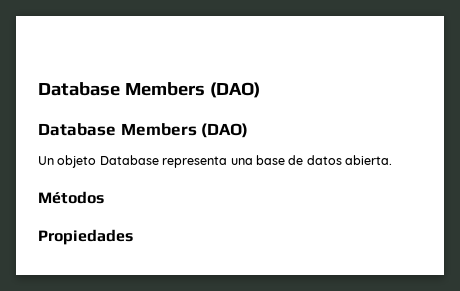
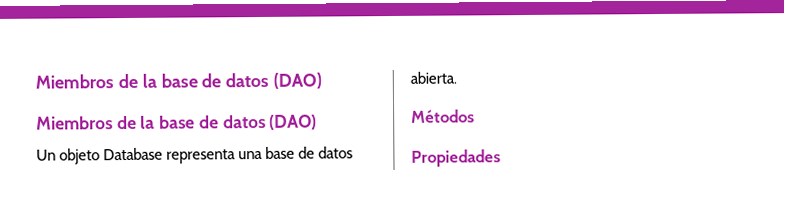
[38,82,260,98] [38,123,197,136] Database Members (DAO) // Database Members -> [35,72,323,89] [36,114,266,130] Miembros de la base de datos (DAO) // Miembros de la base de datos

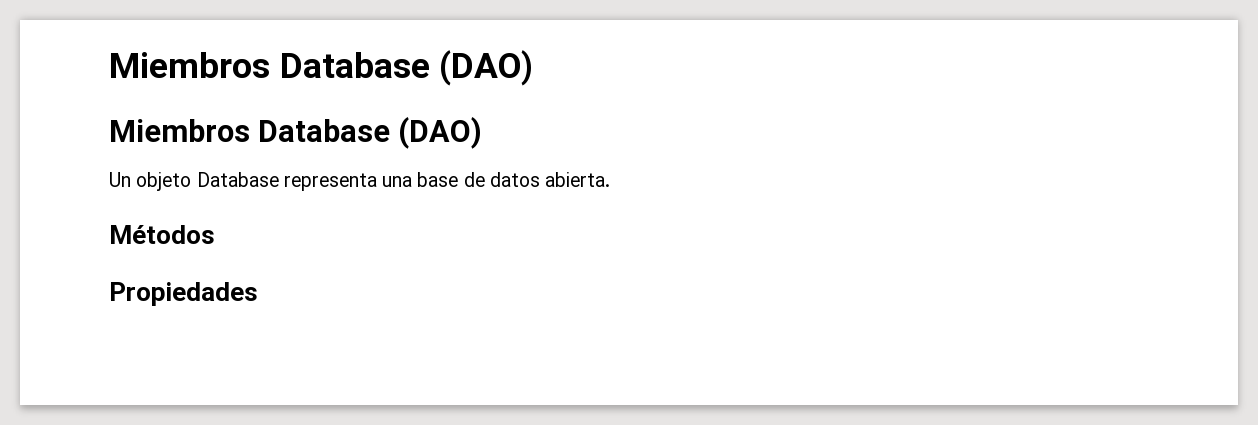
[35,72,323,89] [36,114,266,130] Miembros de la base de datos (DAO) // Miembros de la base de datos -> [109,50,534,86] [109,119,391,142] Miembros Database (DAO) // Miembros Database

